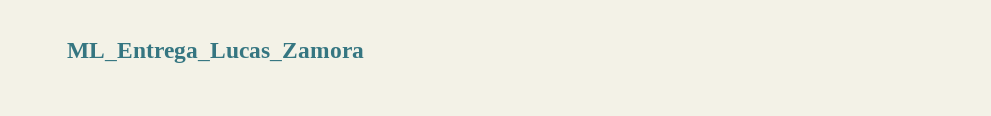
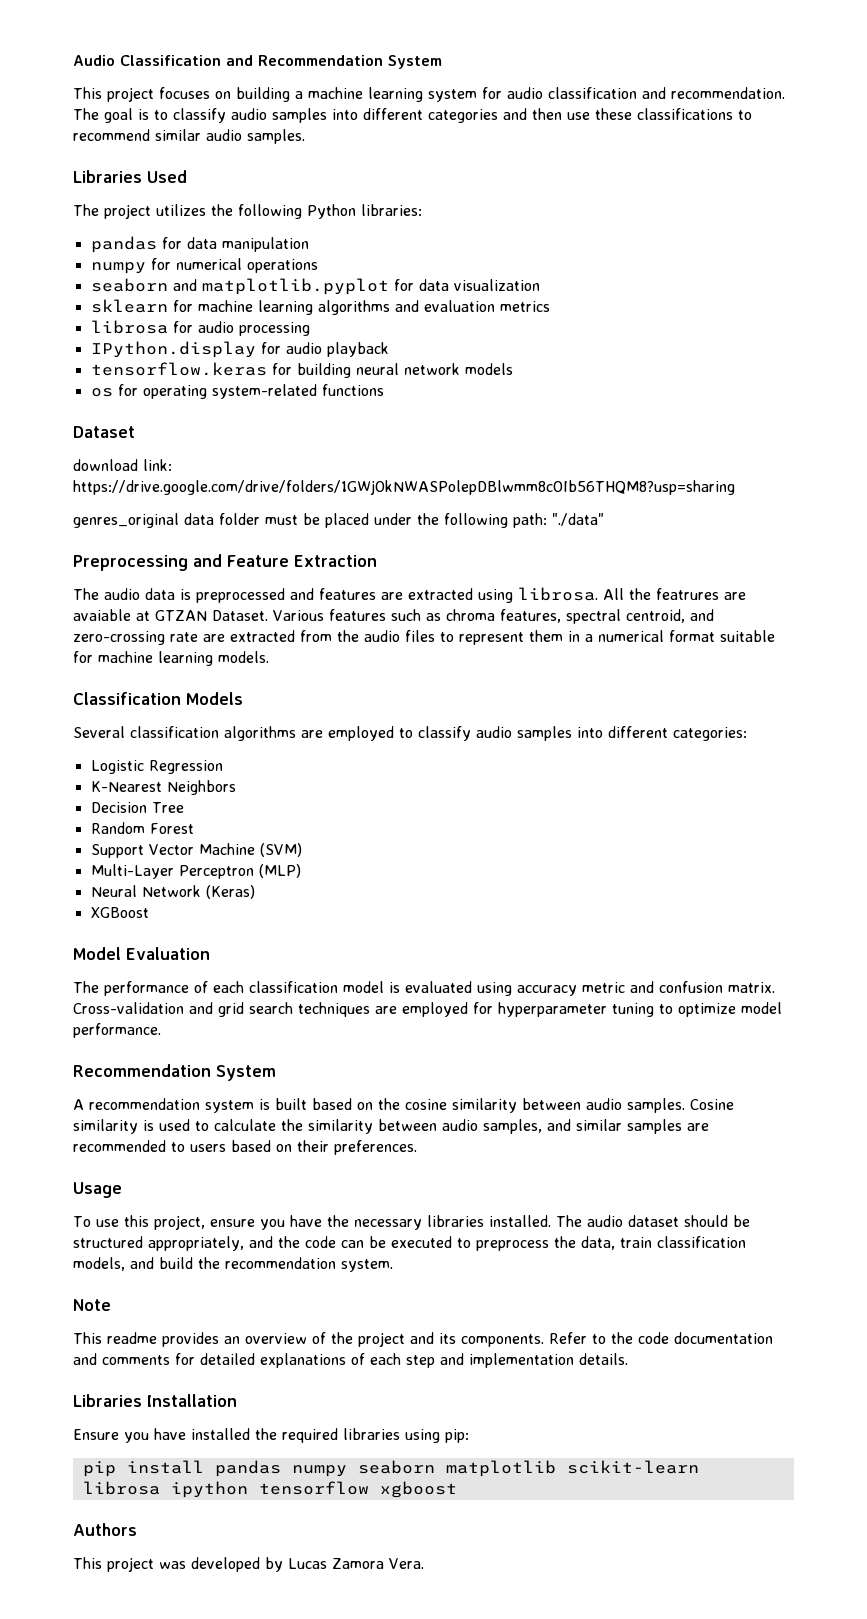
[67,43,364,63] ML_Entrega_Lucas_Zamora -> [73,55,442,69] [73,87,785,102] [73,108,752,123] [73,129,305,144] [73,170,187,183] [73,204,422,219] [90,236,309,253] [90,258,318,274] [90,278,540,295] [90,299,550,315] [90,320,310,336] [90,341,389,358] [90,362,513,378] [90,384,384,399] [73,426,135,438] [73,459,172,471] [73,480,735,495] [73,513,604,528] [73,554,377,571] [73,587,746,603] [73,609,714,624] [73,630,775,645] [73,651,269,666] [73,692,243,705] [73,726,747,741] [90,760,223,774] [90,780,236,795] [90,802,184,813] [90,822,194,834] [90,843,302,858] [90,864,301,879] [90,885,255,899] [90,907,149,918] [73,947,210,960] [73,981,775,996] [73,1002,782,1017] [73,1023,161,1038] [73,1064,276,1081] [73,1098,734,1113] [73,1119,709,1134] [73,1140,417,1155] [73,1182,122,1198] [73,1215,750,1230] [73,1236,746,1251] [73,1257,393,1272] [73,1299,111,1311] [73,1332,773,1347] [73,1353,628,1368] [73,1394,237,1407] [73,1428,469,1443] [82,1460,699,1477] [82,1481,457,1498] [73,1523,137,1536] [73,1557,424,1572] Audio Classification and Recommendation System // This project focuses on building a machine learning system for audio classification and recommendation. The goal is to classify audio samples into different categories and then use these classifications to recommend similar audio samples. // Libraries Used // The project utilizes the following Python libraries: // pandas for data manipulation // numpy for numerical operations // seaborn and matplotlib.pyplot for data visualization // sklearn for machine learning algorithms and evaluation metrics // librosa for audio processing // IPython.display for audio playback // tensorflow.keras for building neural network models // os for operating system-related functions // Dataset // download link: https://drive.google.com/drive/folders/1GWjOkNWASPolepDBlwmm8cOIb56THQM8?usp=sharing // genres_original data folder must be placed under the following path: "./data" // Preprocessing and Feature Extraction // The audio data is preprocessed and features are extracted using librosa. All the featrures are avaiable at GTZAN Dataset. Various features such as chroma features, spectral centroid, and zero-crossing rate are extracted from the audio files to represent them in a numerical format suitable for machine learning models. // Classification Models // Several classification algorithms are employed to classify audio samples into different categories: // Logistic Regression // K-Nearest Neighbors // Decision Tree // Random Forest // Support Vector Machine (SVM) // Multi-Layer Perceptron (MLP) // Neural Network (Keras) // XGBoost // Model Evaluation // The performance of each classification model is evaluated using accuracy metric and confusion matrix. Cross-validation and grid search techniques are employed for hyperparameter tuning to optimize model performance. // Recommendation System // A recommendation system is built based on the cosine similarity between audio samples. Cosine similarity is used to calculate the similarity between audio samples, and similar samples are recommended to users based on their preferences. // Usage // To use this project, ensure you have the necessary libraries installed. The audio dataset should be structured appropriately, and the code can be executed to preprocess the data, train classification models, and build the recommendation system. // Note // This readme provides an overview of the project and its components. Refer to the code documentation and comments for detailed explanations of each step and implementation details. // Libraries Installation // Ensure you have installed the required libraries using pip: // pip install pandas numpy seaborn matplotlib scikit-learn librosa ipython tensorflow xgboost // Authors // This project was developed by Lucas Zamora Vera.

